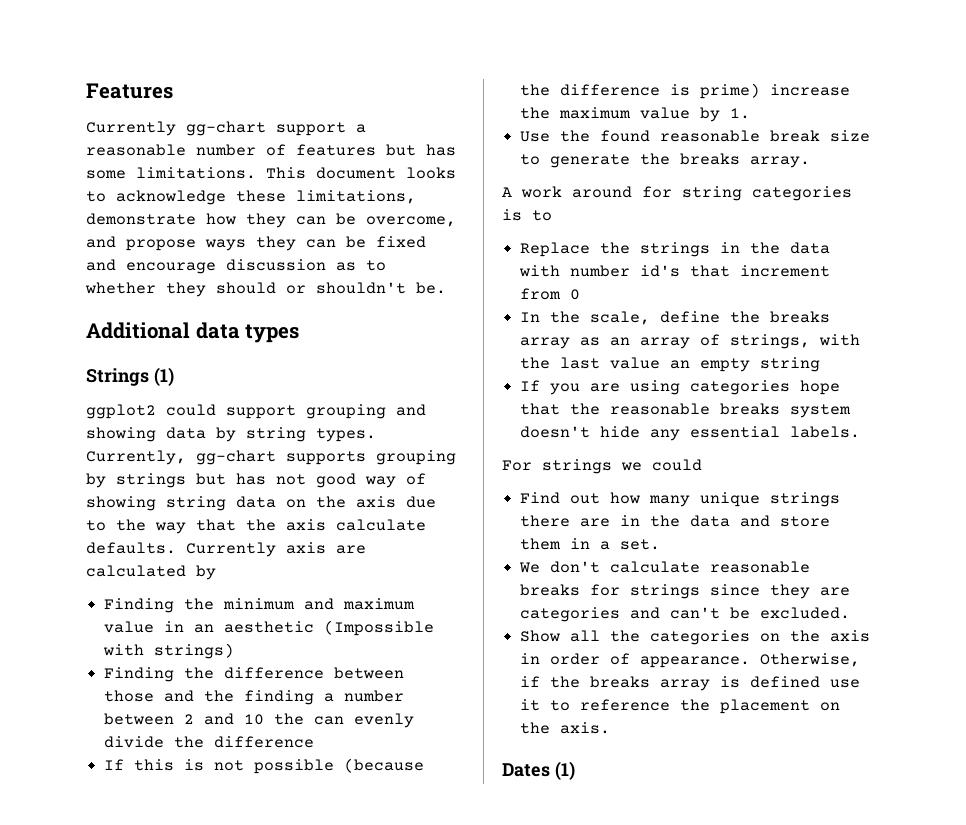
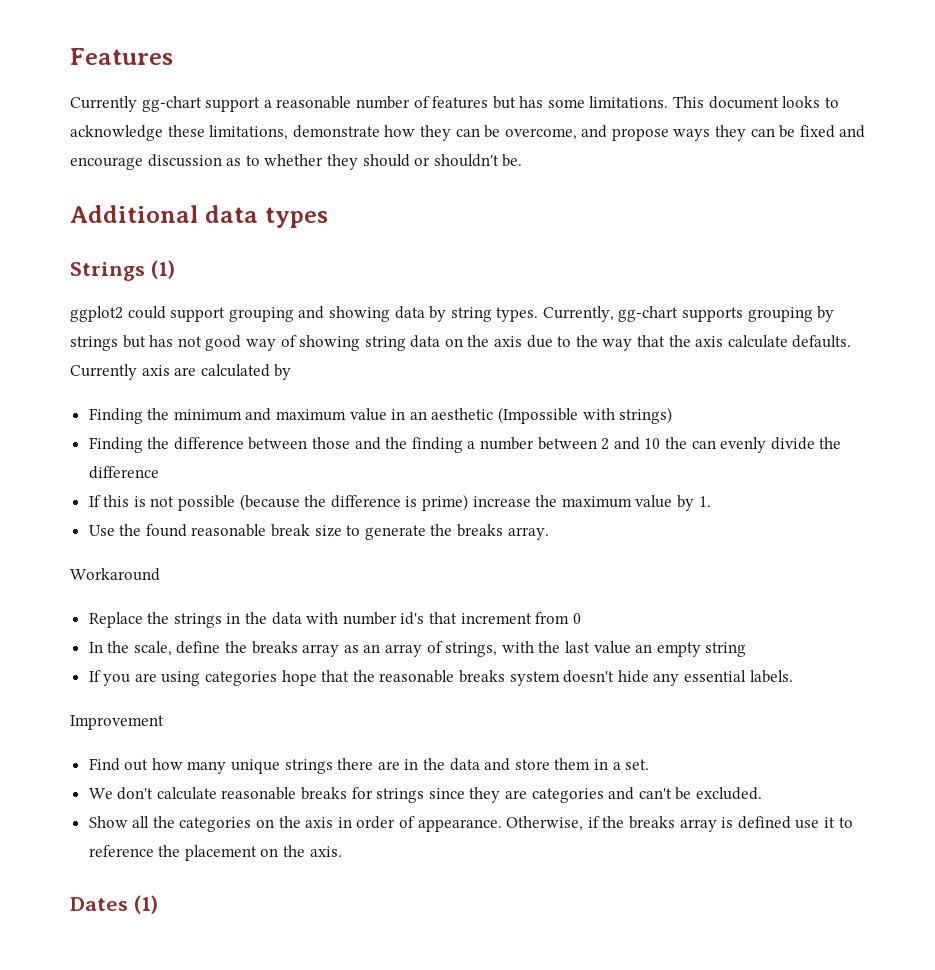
[502,186,852,201] [502,209,552,221] A work around for string categories is to -> [70,568,160,581] Workaround
[502,459,702,474] For strings we could -> [70,715,164,730] Improvement

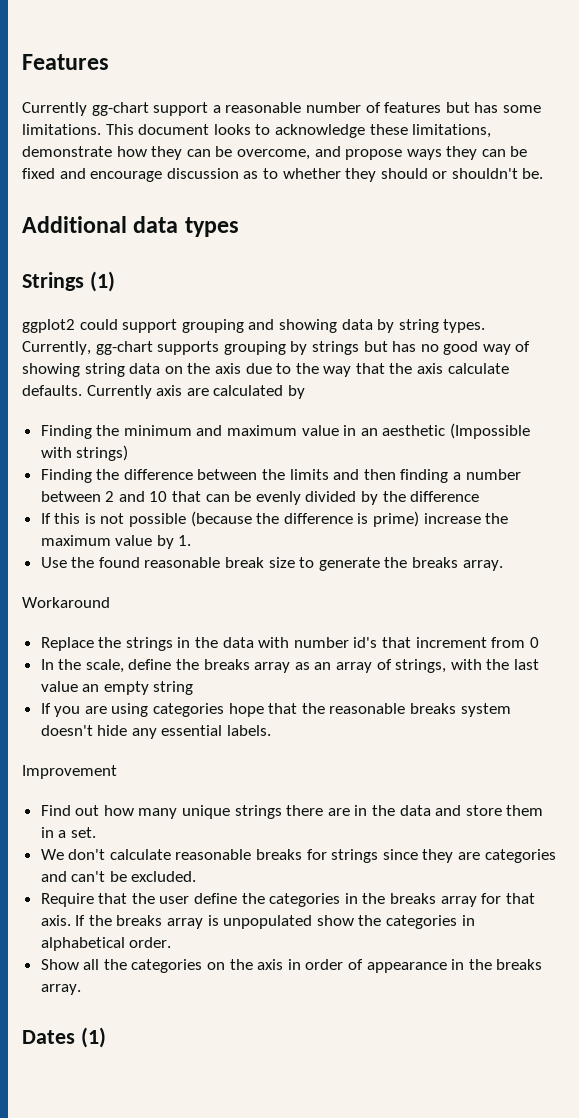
[177,336,202,347] not -> [420,344,439,352] no
[312,437,408,450] those and the -> [262,469,396,480] the limits and then
[664,437,815,453] the can evenly divide -> [172,491,379,505] that can be evenly divided by
(762, 793) none -> [40,893,535,907] [40,915,475,929] [40,937,172,951] // Require that the user define the categories in the breaks array for that axis. If the breaks array is unpopulated show the categories in alphabetical order.
[417,816,853,832] [88,845,342,861] appearance. Otherwise, if the breaks array is defined use it to reference the placement on the axis. -> [366,959,543,973] [40,984,81,995] appearance in the breaks array.

